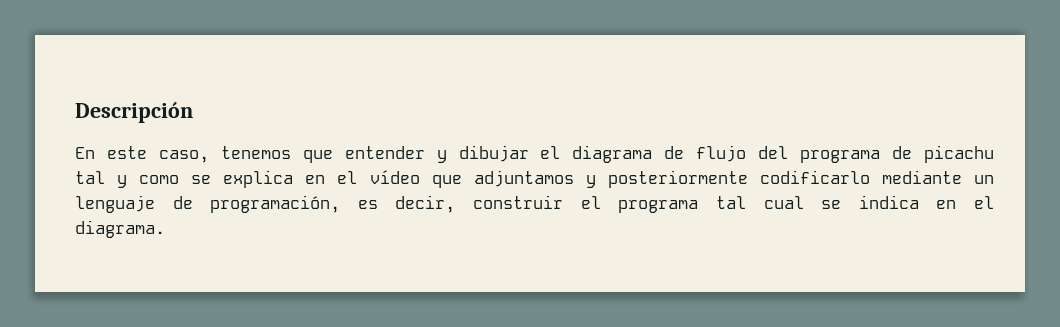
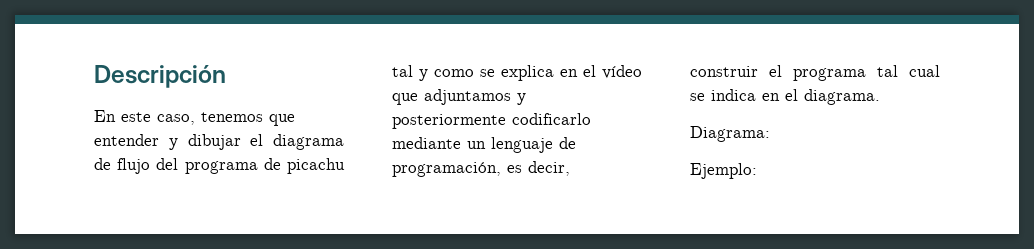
(165, 229) none -> [690,126,770,142] [690,163,757,179] // Diagrama: // Ejemplo:

